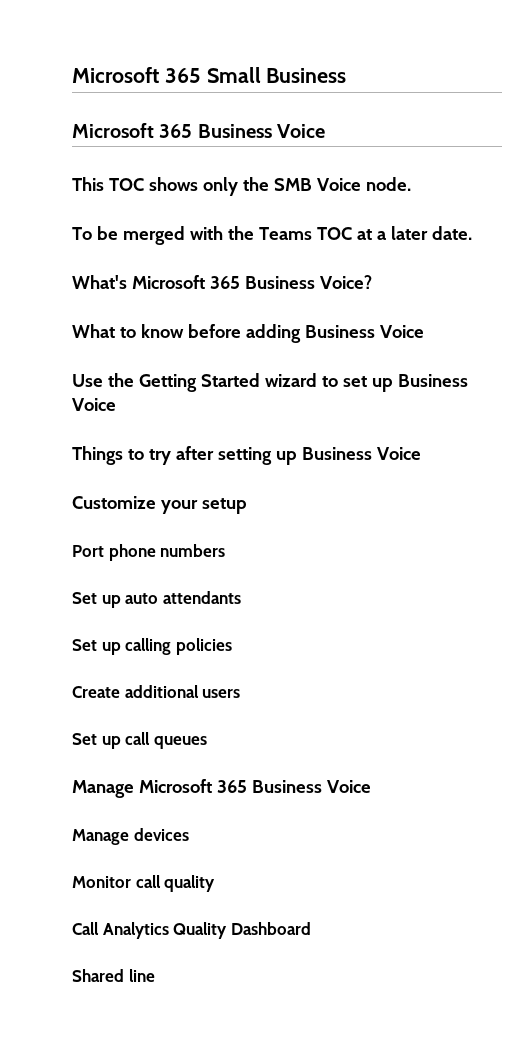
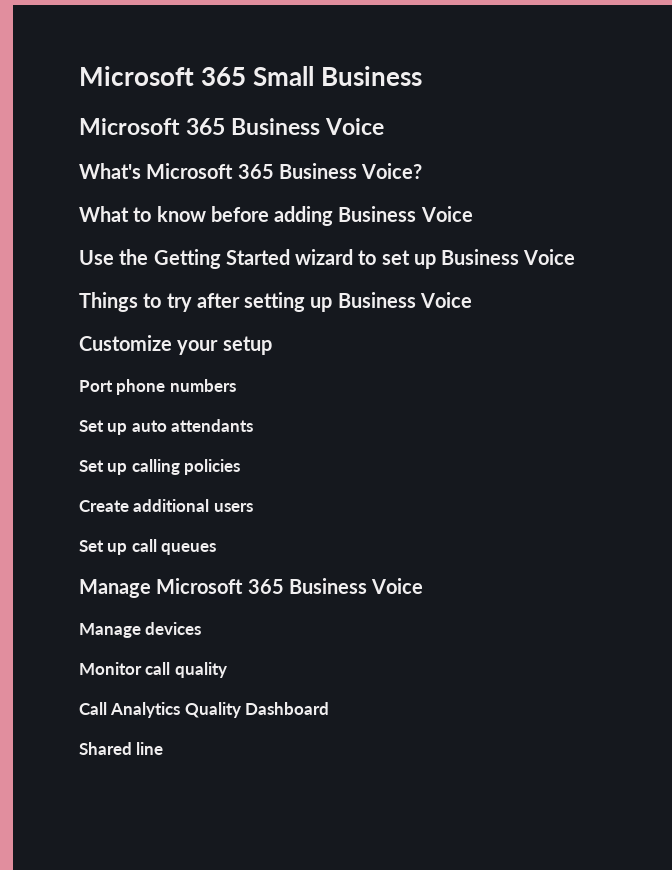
[72,177,411,196] [72,226,472,245] // This TOC shows only the SMB Voice node. // To be merged with the Teams TOC at a later date. -> (385, 126) none

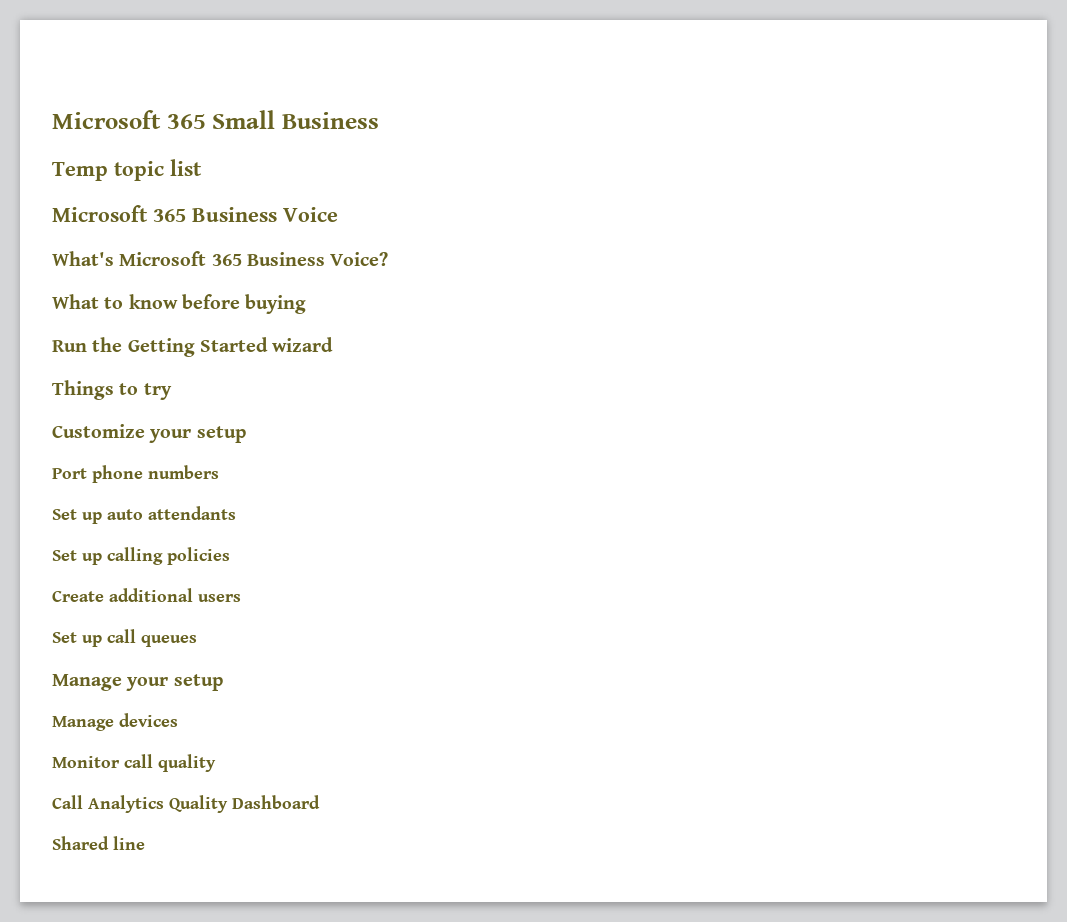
(423, 76) none -> [52,159,202,181] // Temp topic list
[274,206,473,226] [79,250,114,265] adding Business Voice // Use -> [245,294,307,314] [52,340,87,352] buying // Run
[358,249,576,269] [79,292,472,312] to set up Business Voice // Things to try after setting up Business Voice -> [52,380,172,400] // Things to try
[156,578,424,594] Microsoft 365 Business Voice -> [126,674,223,691] your setup

